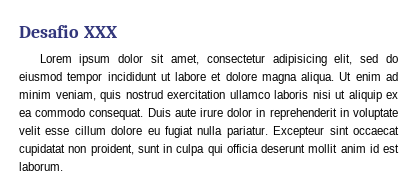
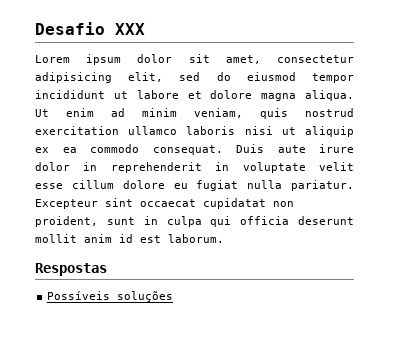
(63, 166) none -> [35,263,107,276] [47,291,174,302] // Respostas // Possíveis soluções

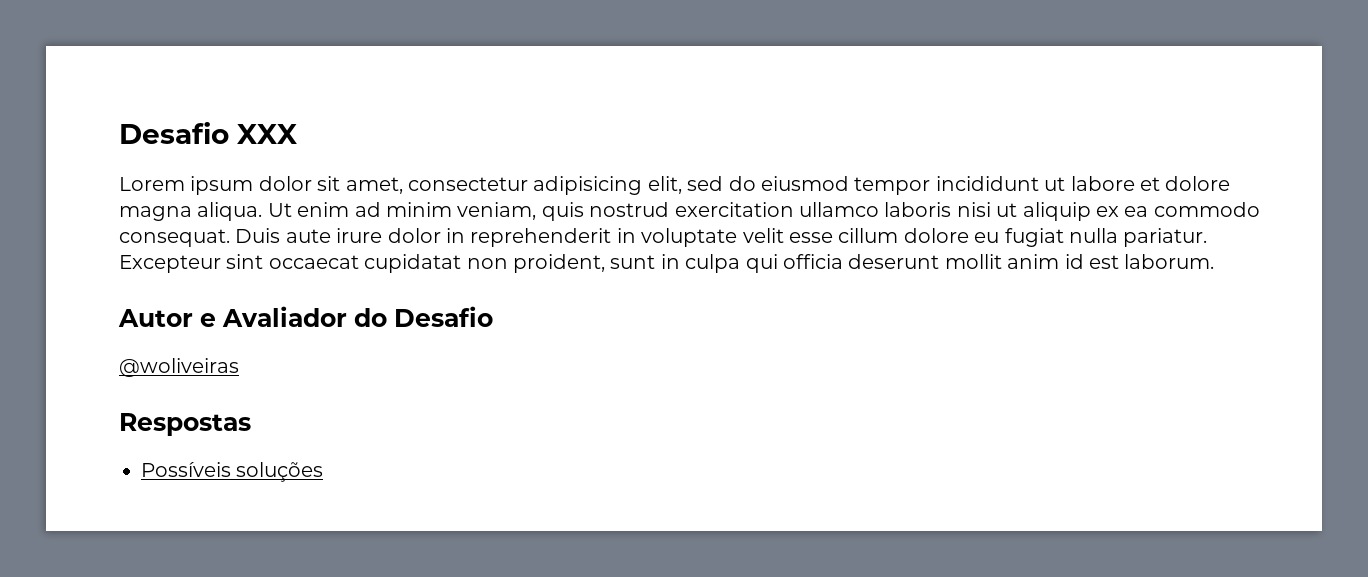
(224, 238) none -> [118,306,493,327] [119,358,239,377] // Autor e Avaliador do Desafio // @woliveiras

